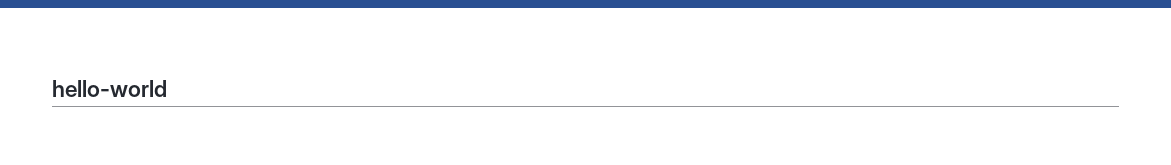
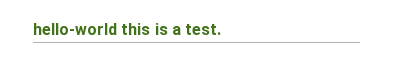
(167, 88) none -> [121,23,222,35] this is a test.

